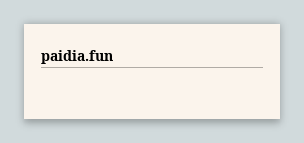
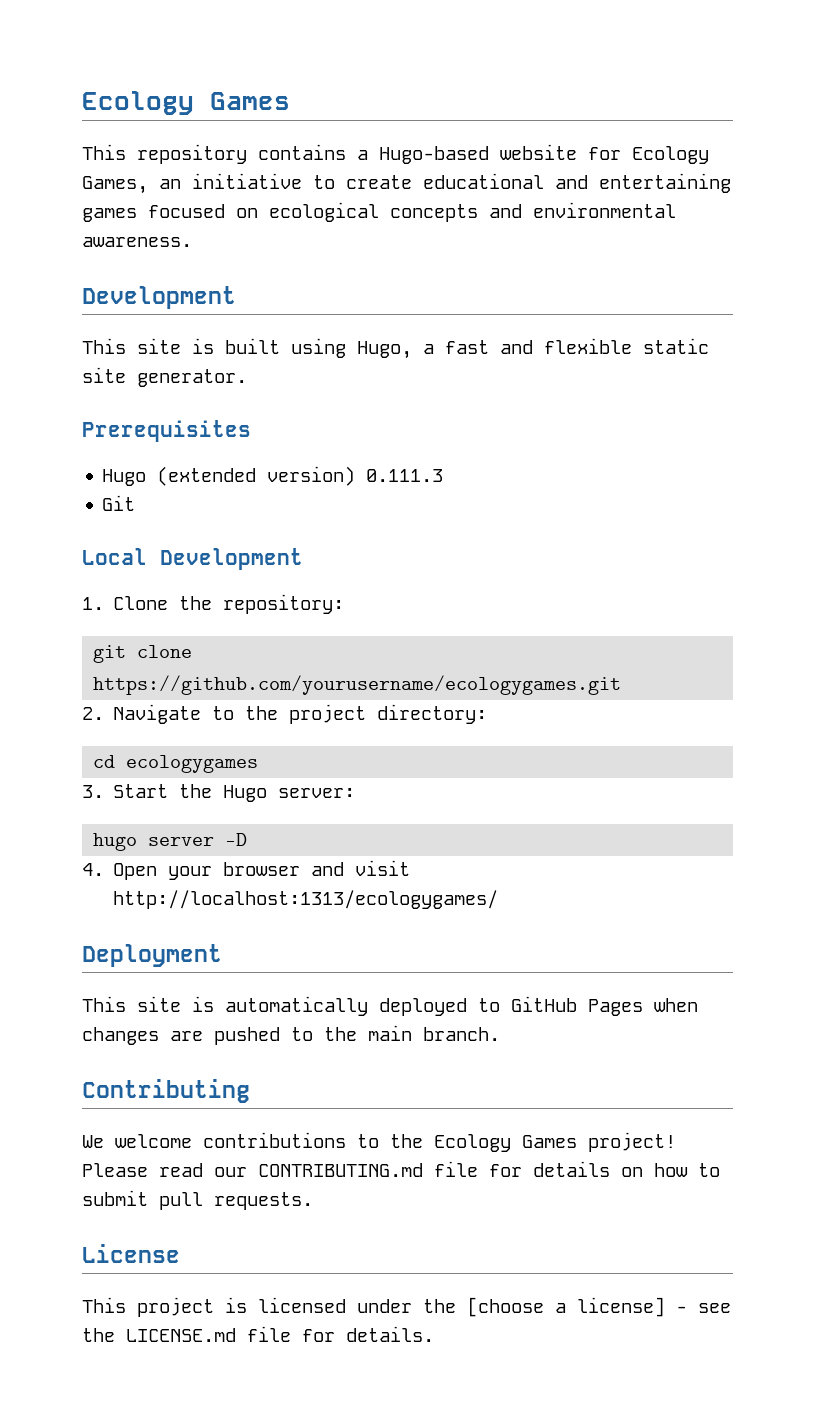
[41,50,113,64] paidia.fun -> [82,91,290,115] [82,144,709,164] [82,173,731,194] [82,202,676,222] [82,237,192,247] [82,286,236,309] [82,338,709,359] [82,367,247,387] [82,420,251,442] [102,466,444,486] [102,495,136,511] [82,548,303,570] [82,594,345,614] [93,645,193,663] [93,675,622,695] [82,704,488,724] [93,755,259,773] [82,784,356,802] [93,833,248,851] [82,860,411,880] [113,890,499,909] [82,944,222,967] [82,996,698,1016] [82,1025,500,1045] [82,1079,250,1103] [82,1132,676,1152] [82,1161,720,1177] [82,1190,313,1210] [82,1244,180,1263] [82,1297,731,1317] [82,1326,434,1342] Ecology Games // This repository contains a Hugo-based website for Ecology Games, an initiative to create educational and entertaining games focused on ecological concepts and environmental awareness. // Development // This site is built using Hugo, a fast and flexible static site generator. // Prerequisites // Hugo (extended version) 0.111.3 // Git // Local Development // 1. Clone the repository: // git clone https://github.com/yourusername/ecologygames.git // 2. Navigate to the project directory: // cd ecologygames // 3. Start the Hugo server: // hugo server -D // 4. Open your browser and visit http://localhost:1313/ecologygames/ // Deployment // This site is automatically deployed to GitHub Pages when changes are pushed to the main branch. // Contributing // We welcome contributions to the Ecology Games project! Please read our CONTRIBUTING.md file for details on how to submit pull requests. // License // This project is licensed under the [choose a license] - see the LICENSE.md file for details.

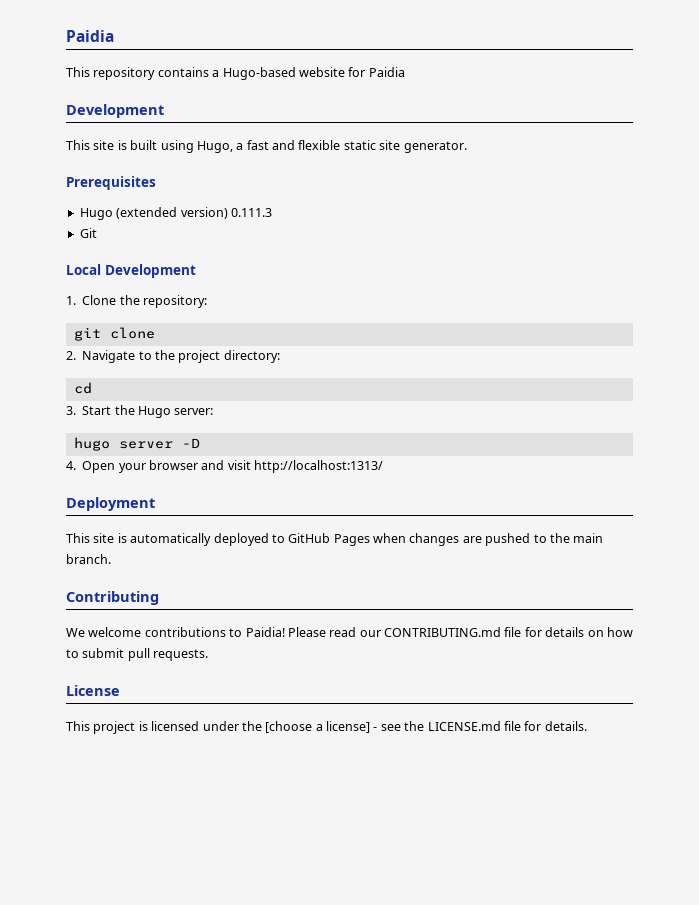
[82,91,290,115] Ecology Games -> [66,30,114,42] Paidia
[632,146,709,164] [82,173,731,194] [82,202,676,222] [82,237,192,247] Ecology Games, an initiative to create educational and entertaining games focused on ecological concepts and environmental awareness. -> [368,67,405,77] Paidia
[93,675,622,695] https://github.com/yourusername/ecologygames.git -> (155, 333) none
[126,755,259,773] ecologygames -> (92, 388) none
[113,890,499,909] http://localhost:1313/ecologygames/ -> [254,460,384,473] http://localhost:1313/
[390,1132,676,1152] the Ecology Games project! -> [245,627,285,637] Paidia!

